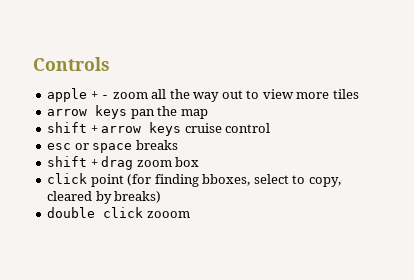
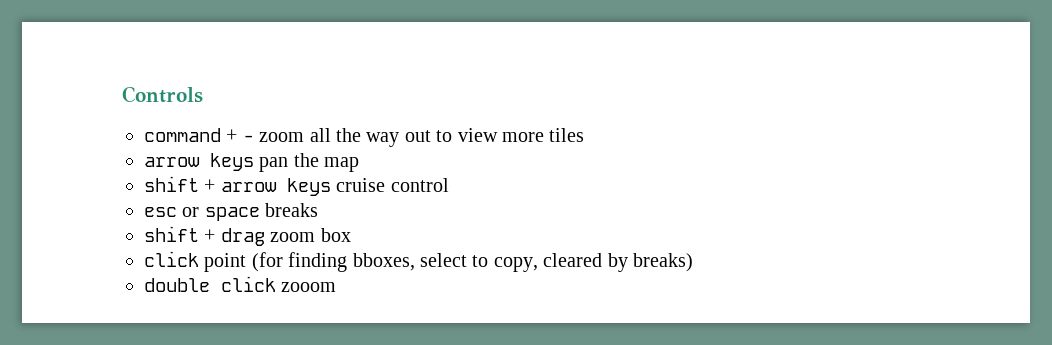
[47,88,88,102] apple -> [144,128,221,142] command

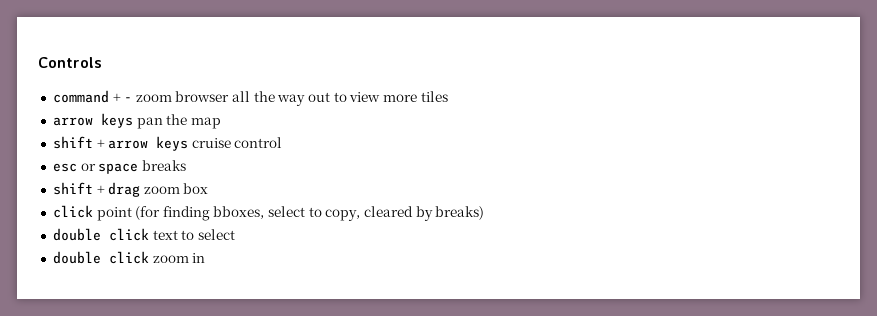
(305, 137) none -> [175,91,230,102] browser
[281,282,337,292] zooom -> [152,229,235,240] [52,251,206,264] text to select // double click zoom in

